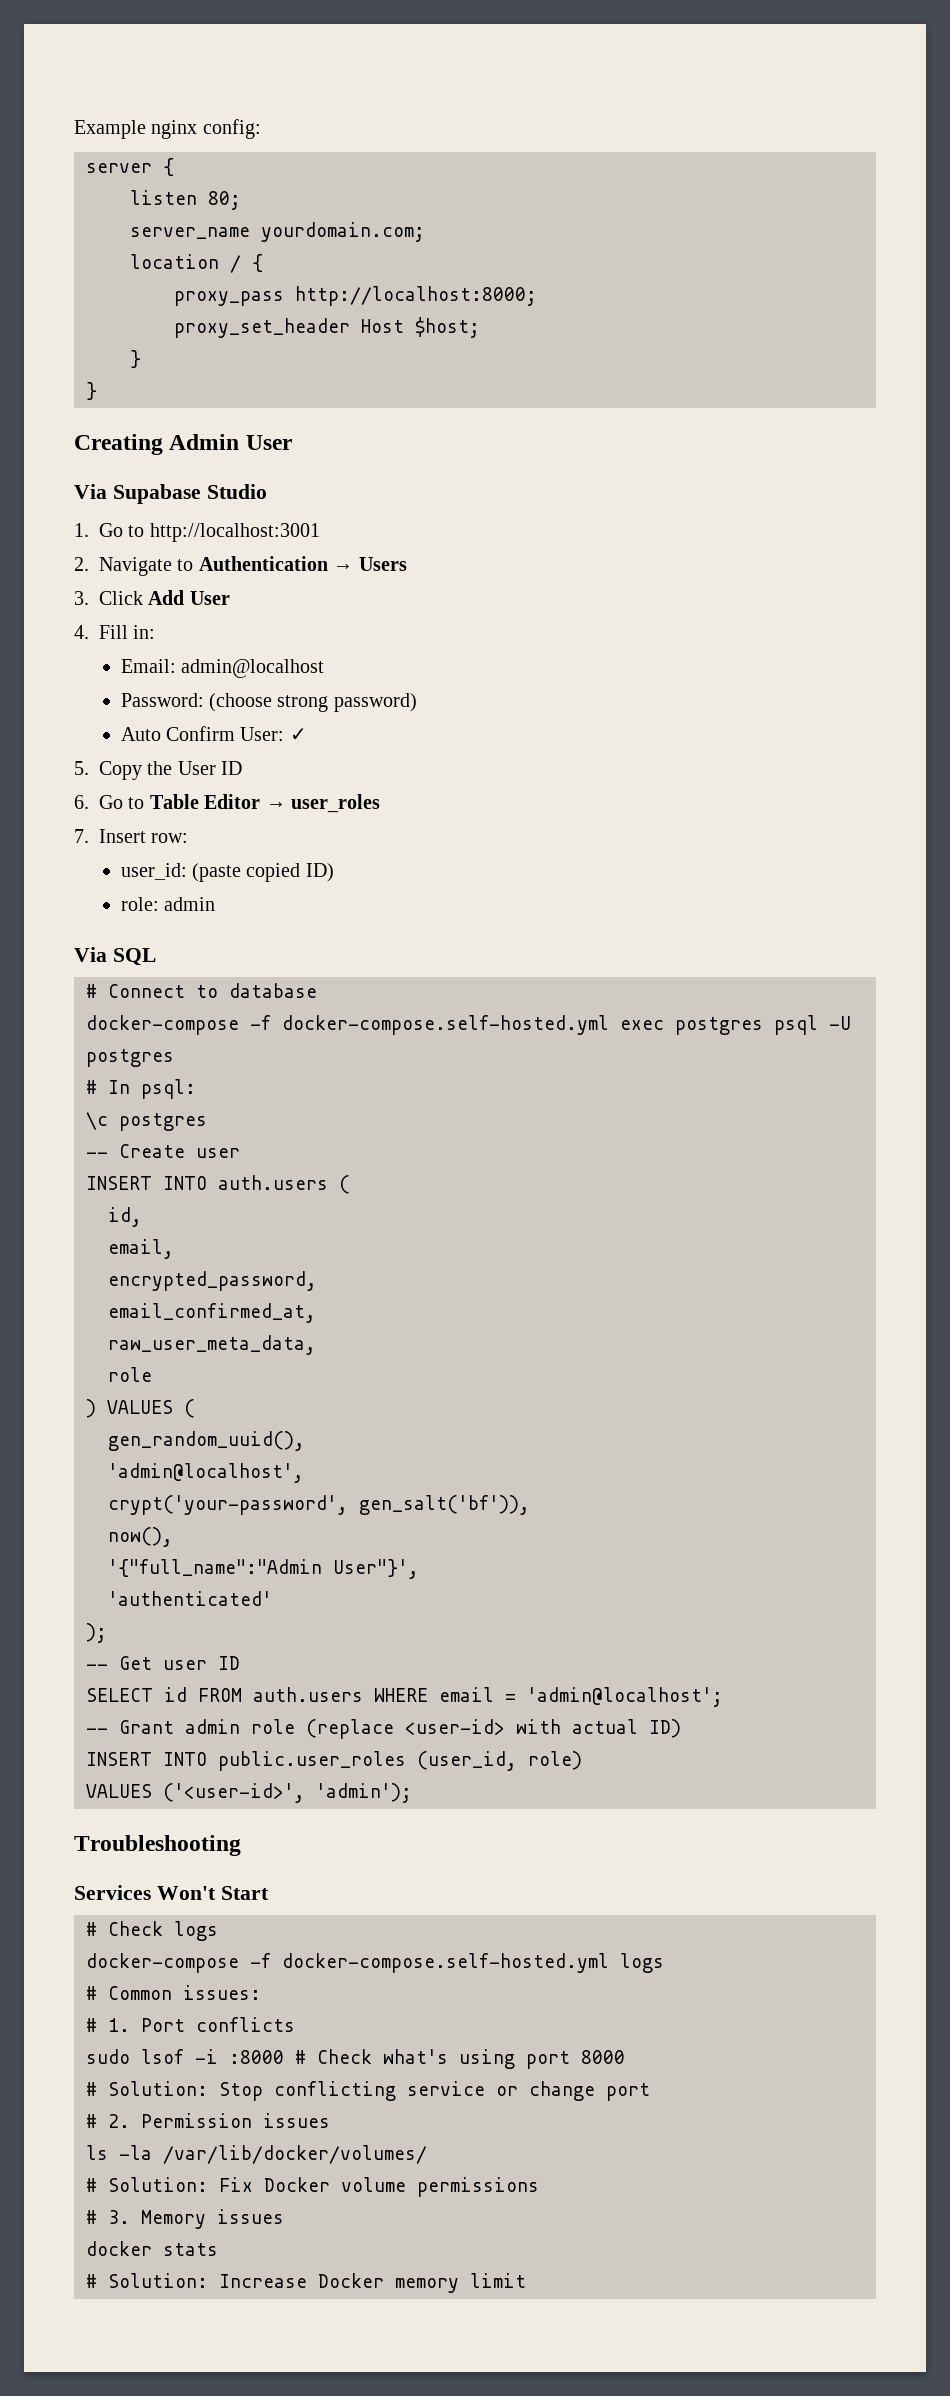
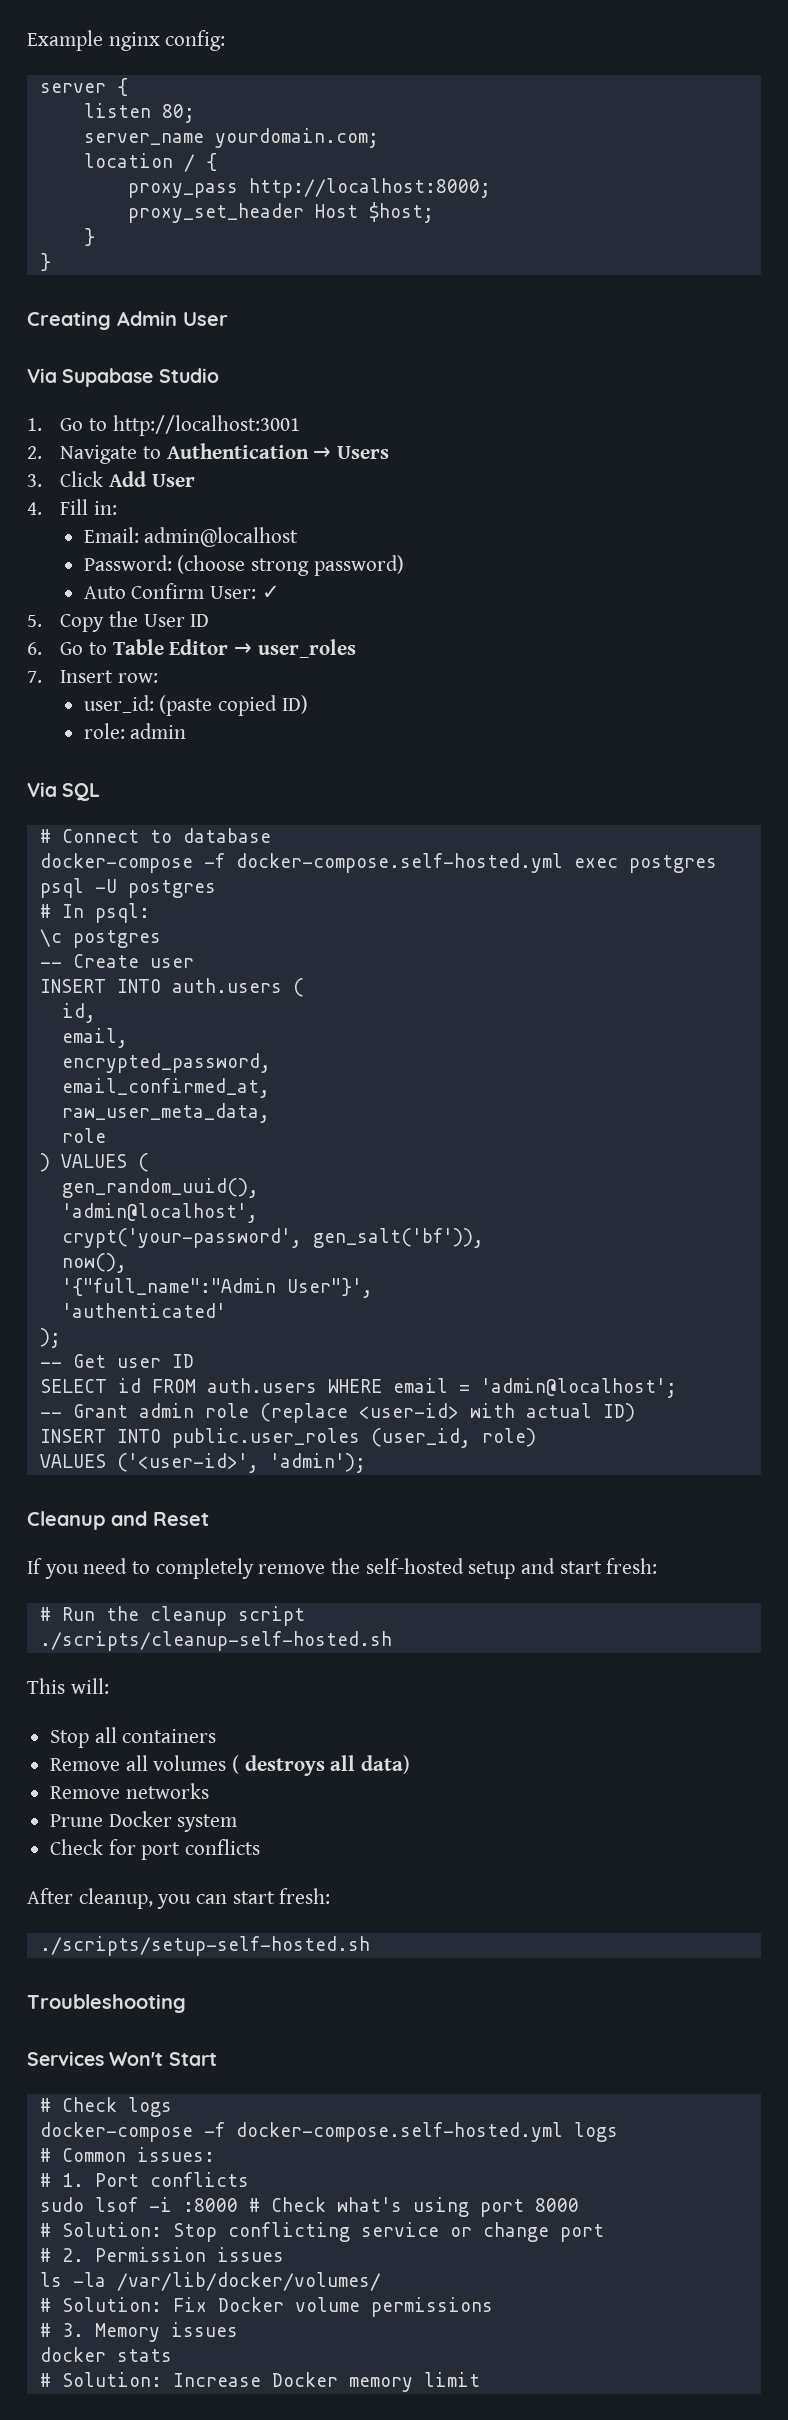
(412, 1793) none -> [27,1511,209,1530] [27,1558,658,1579] [39,1606,305,1626] [39,1631,392,1651] [27,1678,109,1694] [50,1727,217,1748] [50,1755,411,1776] [50,1783,209,1799] [50,1811,238,1832] [50,1839,261,1860] [27,1888,331,1909] [39,1936,370,1956] // Cleanup and Reset // If you need to completely remove the self-hosted setup and start fresh: // # Run the cleanup script // ./scripts/cleanup-self-hosted.sh // This will: // Stop all containers // Remove all volumes ( destroys all data) // Remove networks // Prune Docker system // Check for port conflicts // After cleanup, you can start fresh: // ./scripts/setup-self-hosted.sh

